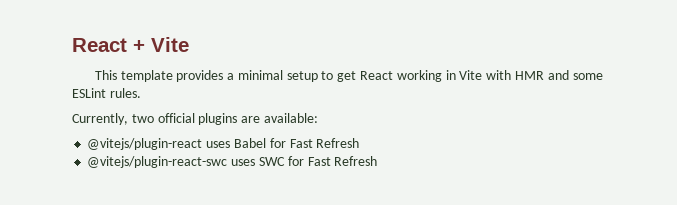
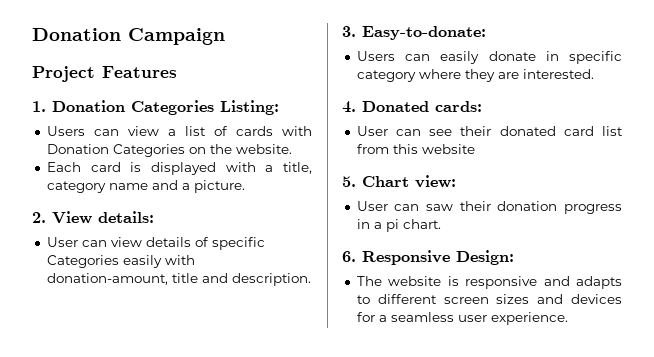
[72,37,189,52] [94,70,603,82] [72,88,141,98] [72,113,318,125] [87,138,360,150] [87,156,378,168] React + Vite // This template provides a minimal setup to get React working in Vite with HMR and some ESLint rules. // Currently, two official plugins are available: // @vitejs/plugin-react uses Babel for Fast Refresh // @vitejs/plugin-react-swc uses SWC for Fast Refresh -> [32,28,225,45] [32,66,177,82] [32,100,279,115] [46,126,312,136] [46,144,292,157] [46,162,312,175] [46,180,245,193] [32,211,154,224] [46,237,265,250] [46,255,195,268] [46,273,311,286] [342,26,486,40] [356,51,622,64] [356,69,594,82] [342,101,482,113] [356,126,623,136] [356,144,475,154] [342,175,456,188] [356,201,622,214] [356,219,441,232] [342,250,514,265] [356,276,622,289] [356,294,622,304] [356,312,568,325] Donation Campaign // Project Features // 1. Donation Categories Listing: // Users can view a list of cards with Donation Categories on the website. // Each card is displayed with a title, category name and a picture. // 2. View details: // User can view details of specific Categories easily with donation-amount, title and description. // 3. Easy-to-donate: // Users can easily donate in specific category where they are interested. // 4. Donated cards: // User can see their donated card list from this website // 5. Chart view: // User can saw their donation progress in a pi chart. // 6. Responsive Design: // The website is responsive and adapts to different screen sizes and devices for a seamless user experience.

